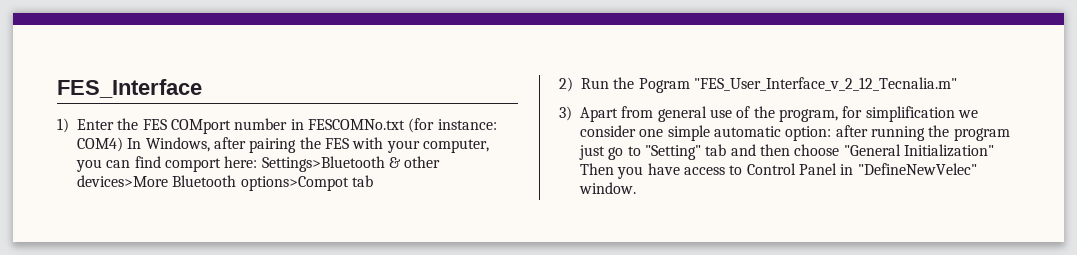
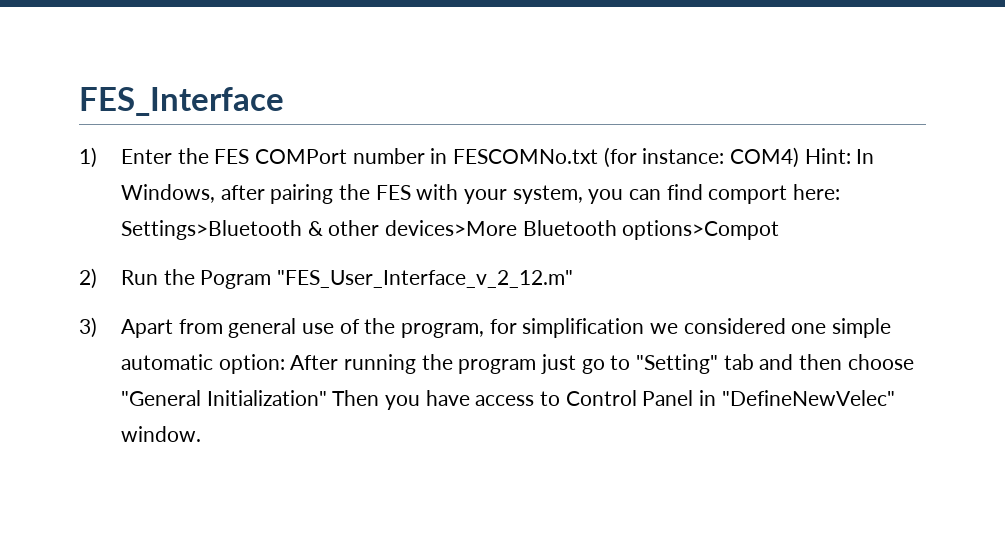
[170,119,231,134] COMport -> [254,149,347,164] COMPort
(123, 144) none -> [804,148,851,164] Hint:
[422,139,489,153] computer, -> [512,185,583,204] system,
[351,175,373,187] tab -> (780, 230) none
[693,77,957,91] "FES_User_Interface_v_2_12_Tecnalia.m" -> [276,270,573,288] "FES_User_Interface_v_2_12.m"
[580,125,636,137] consider -> [683,318,786,334] considered
[835,125,868,137] after -> [290,355,339,370] After

